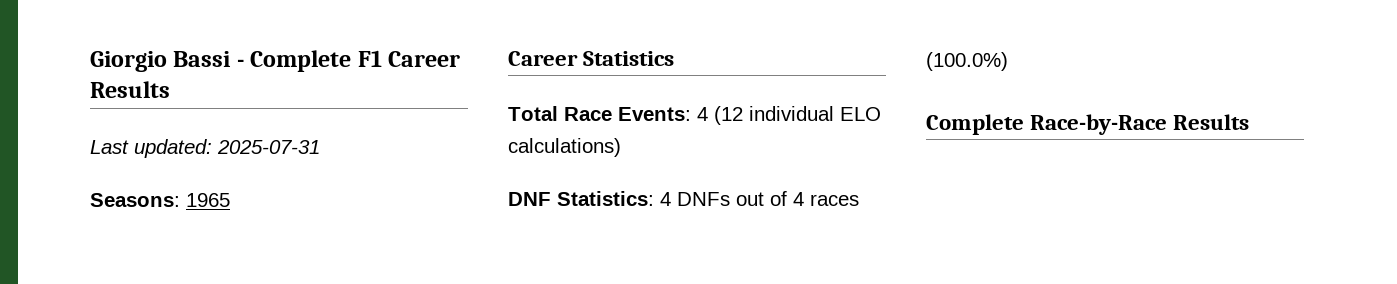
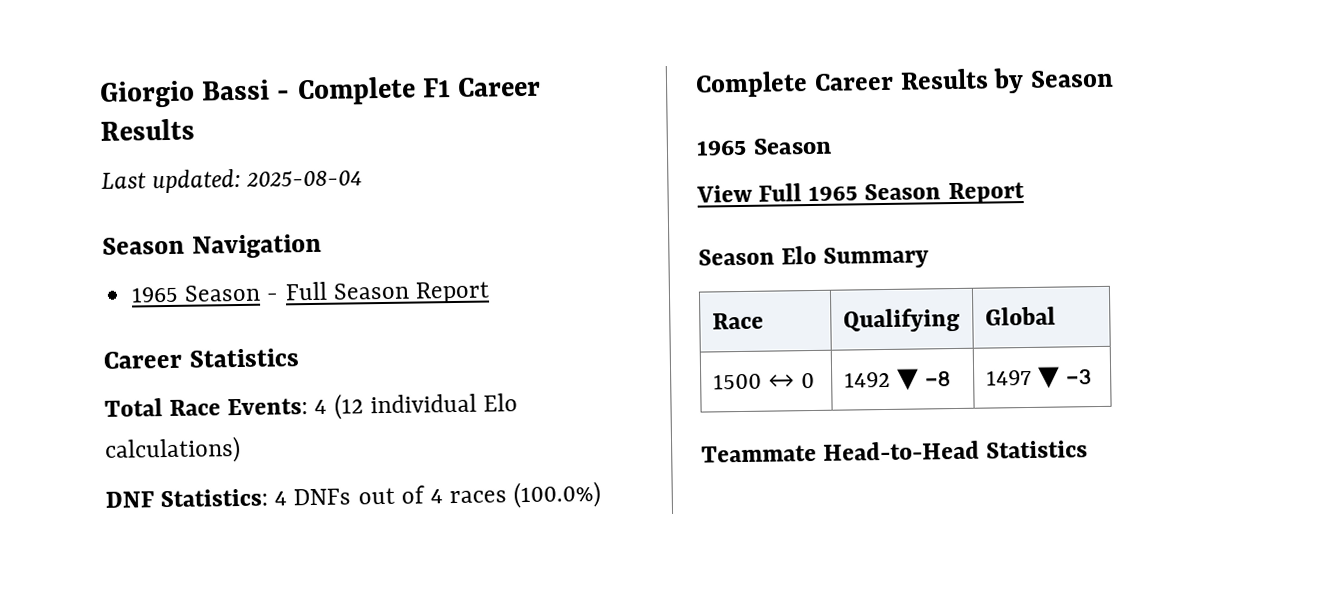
[217,140,320,154] [90,193,230,207] 2025-07-31 // Seasons: 1965 -> [246,170,363,187] [102,233,322,259] [131,281,490,304] 2025-08-04 // Season Navigation // 1965 Season - Full Season Report
[840,107,881,121] ELO -> [482,393,518,412] Elo
[1030,114,1250,135] Race-by-Race Results -> [813,68,1115,94] [696,137,832,156] [696,182,1025,205] [698,245,930,269] [711,312,764,330] [842,307,960,333] [984,306,1056,326] [712,372,815,390] [843,368,952,391] [985,366,1093,389] [701,440,1089,463] Career Results by Season // 1965 Season // View Full 1965 Season Report // Season Elo Summary // Race | Qualifying | Global // 1500 ↔ 0 | 1492 ▼ -8 | 1497 ▼ -3 // Teammate Head-to-Head Statistics

